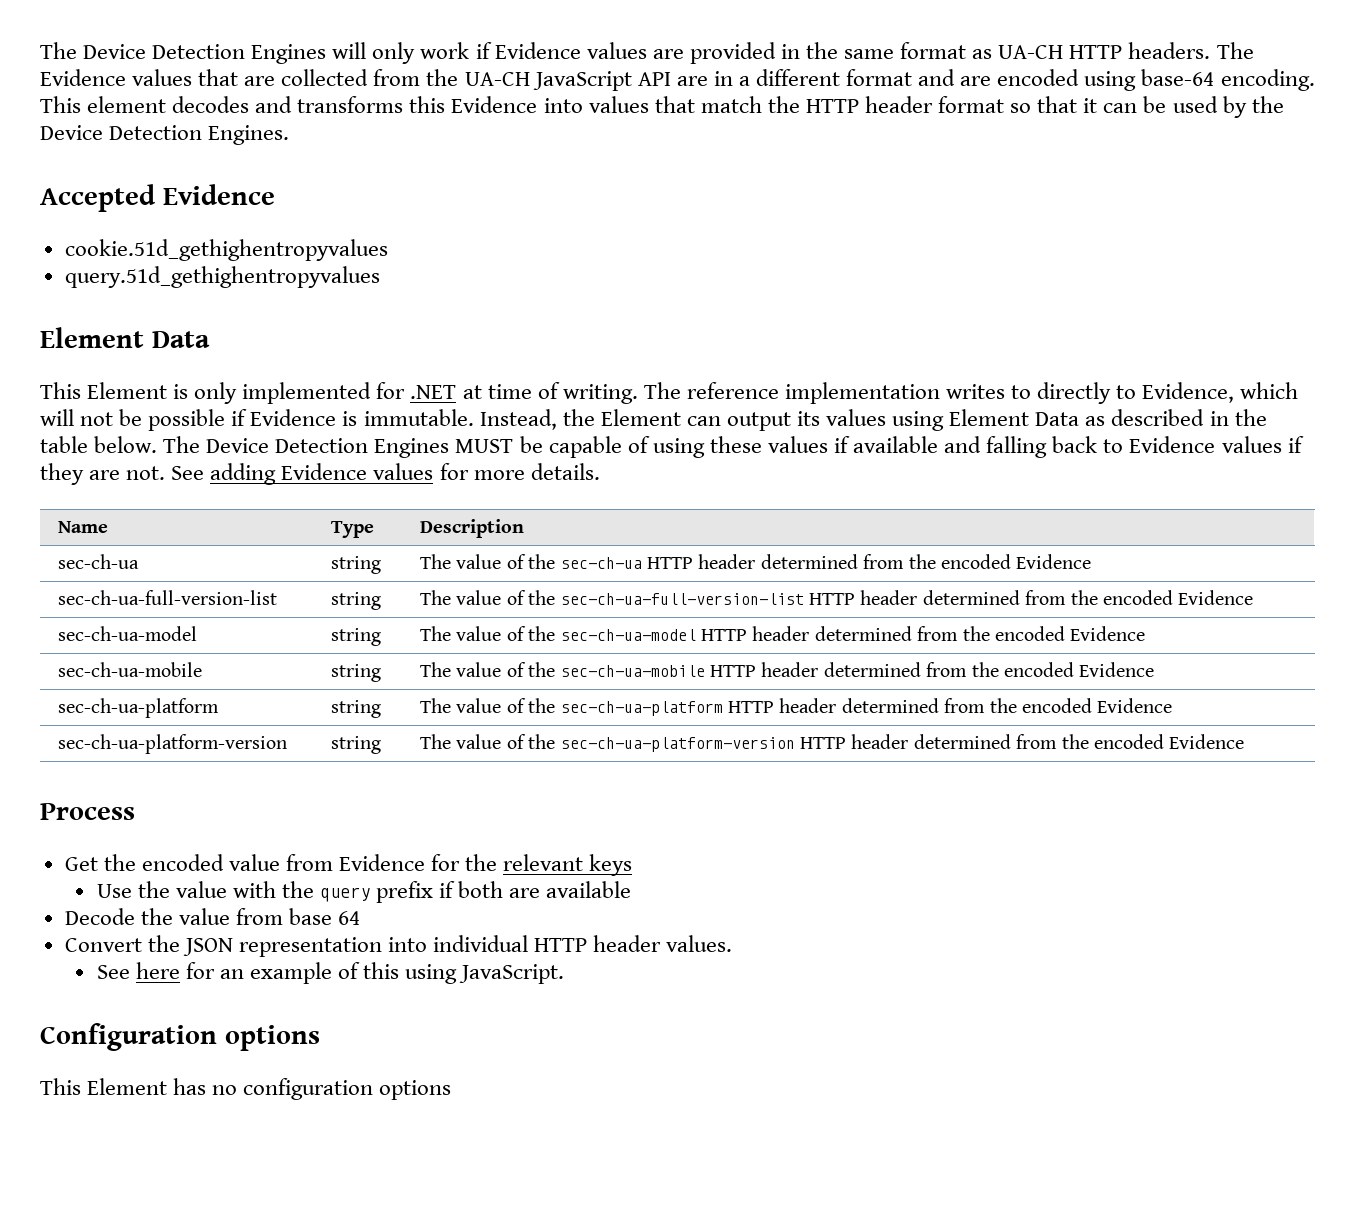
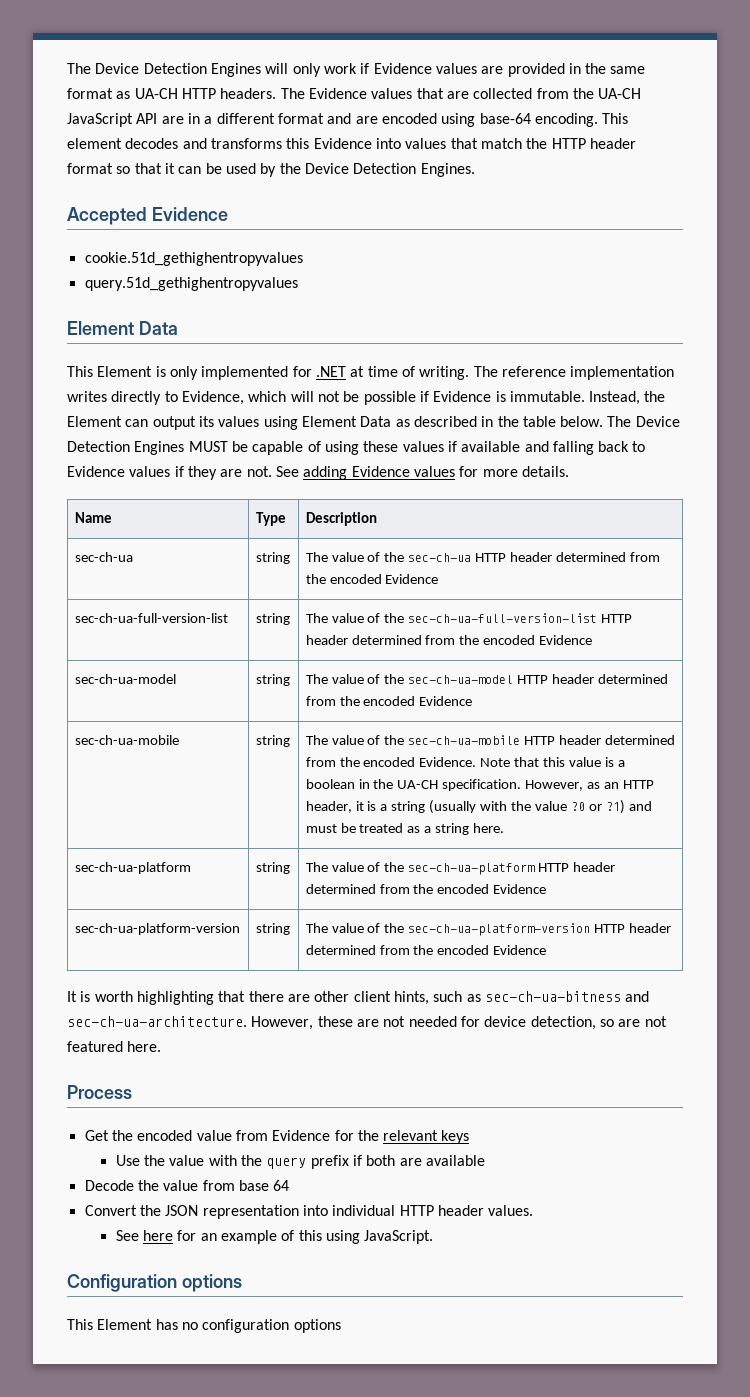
[1011,385,1032,399] to -> (107, 396) none
[1079,662,1155,677] Evidence -> [419,757,625,767] [305,779,654,791] [305,800,652,814] [305,823,505,835] Evidence. Note that this value is a boolean in the UA-CH specification. However, as an HTTP header, it is a string (usually with the value ?0 or ?1) and must be treated as a string here.
(1245, 741) none -> [67,991,650,1005] [67,1016,667,1030] [67,1041,162,1052] // It is worth highlighting that there are other client hints, such as sec-ch-ua-bitness and sec-ch-ua-architecture. However, these are not needed for device detection, so are not featured here.

